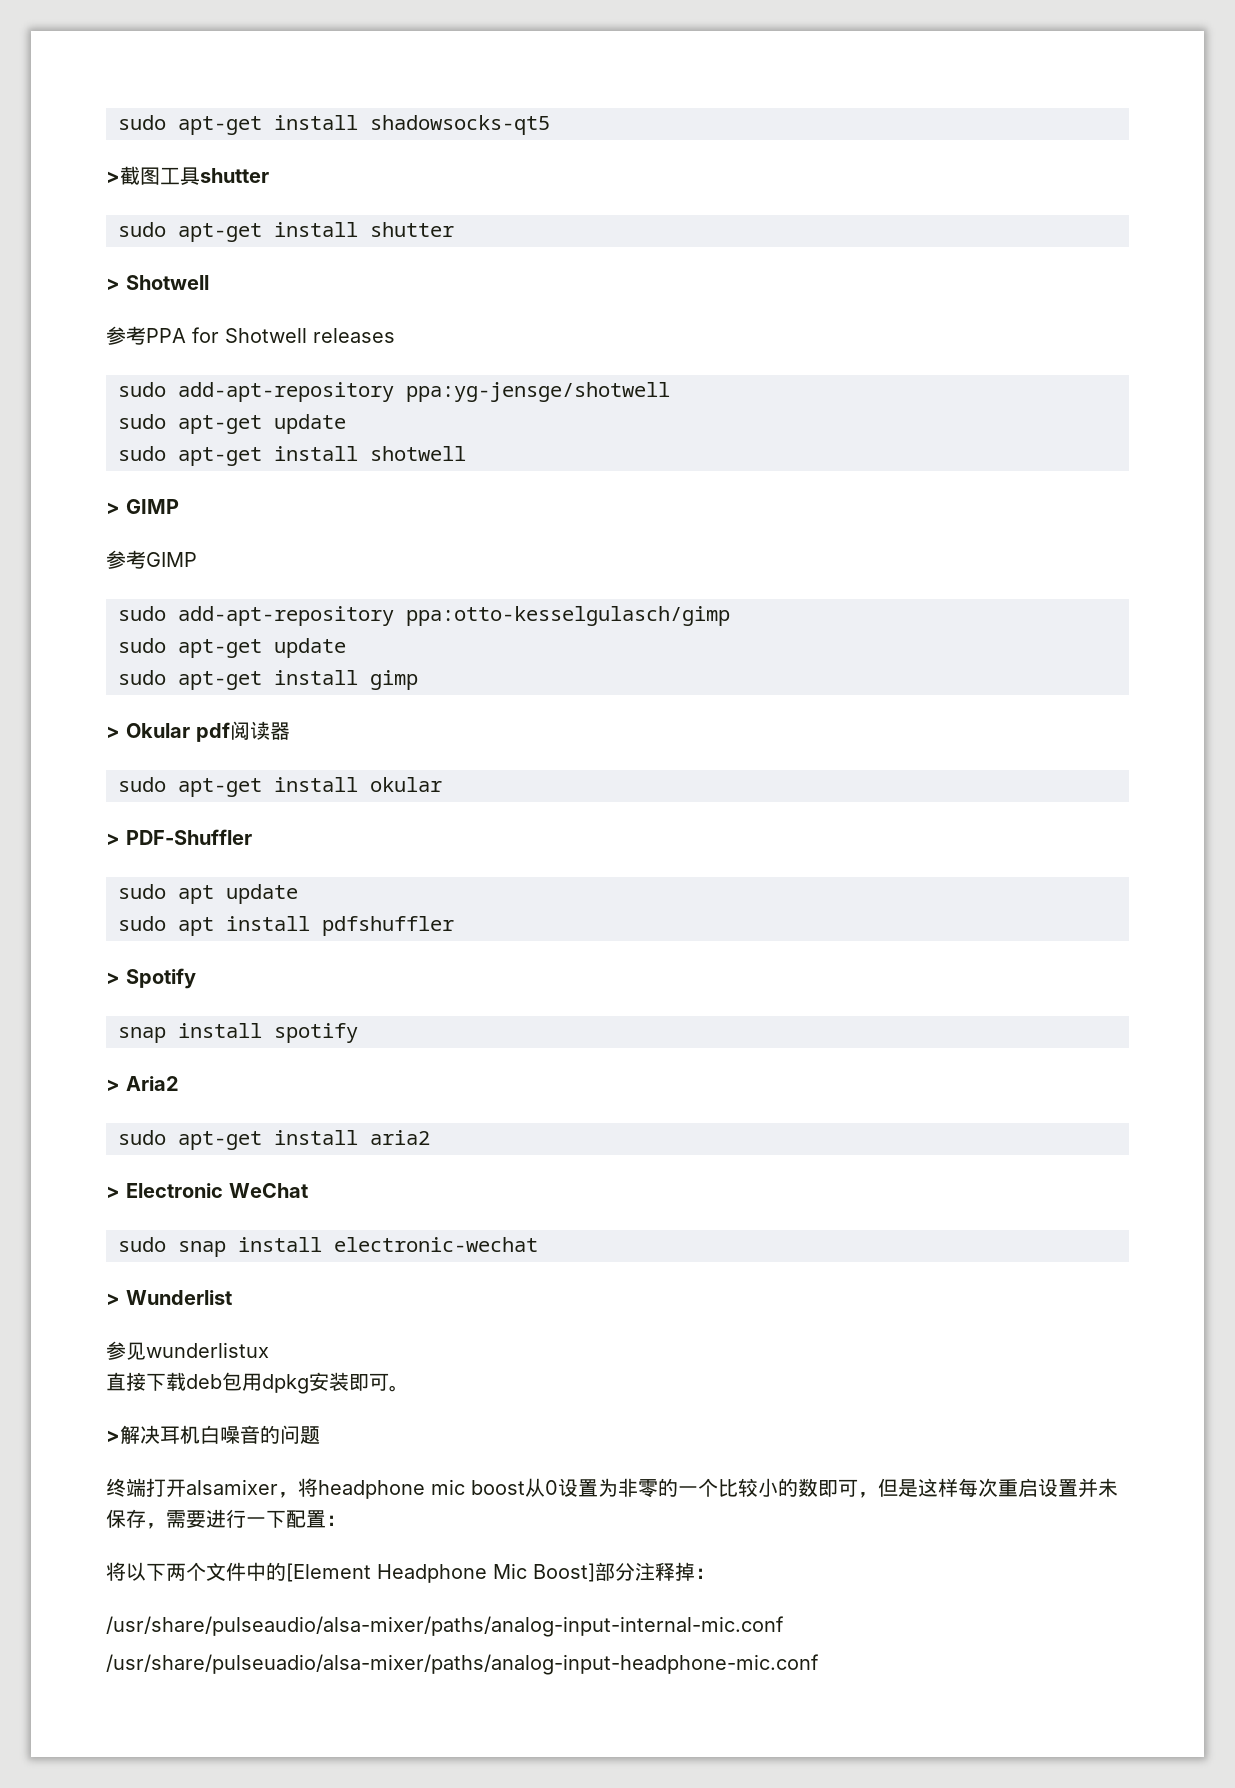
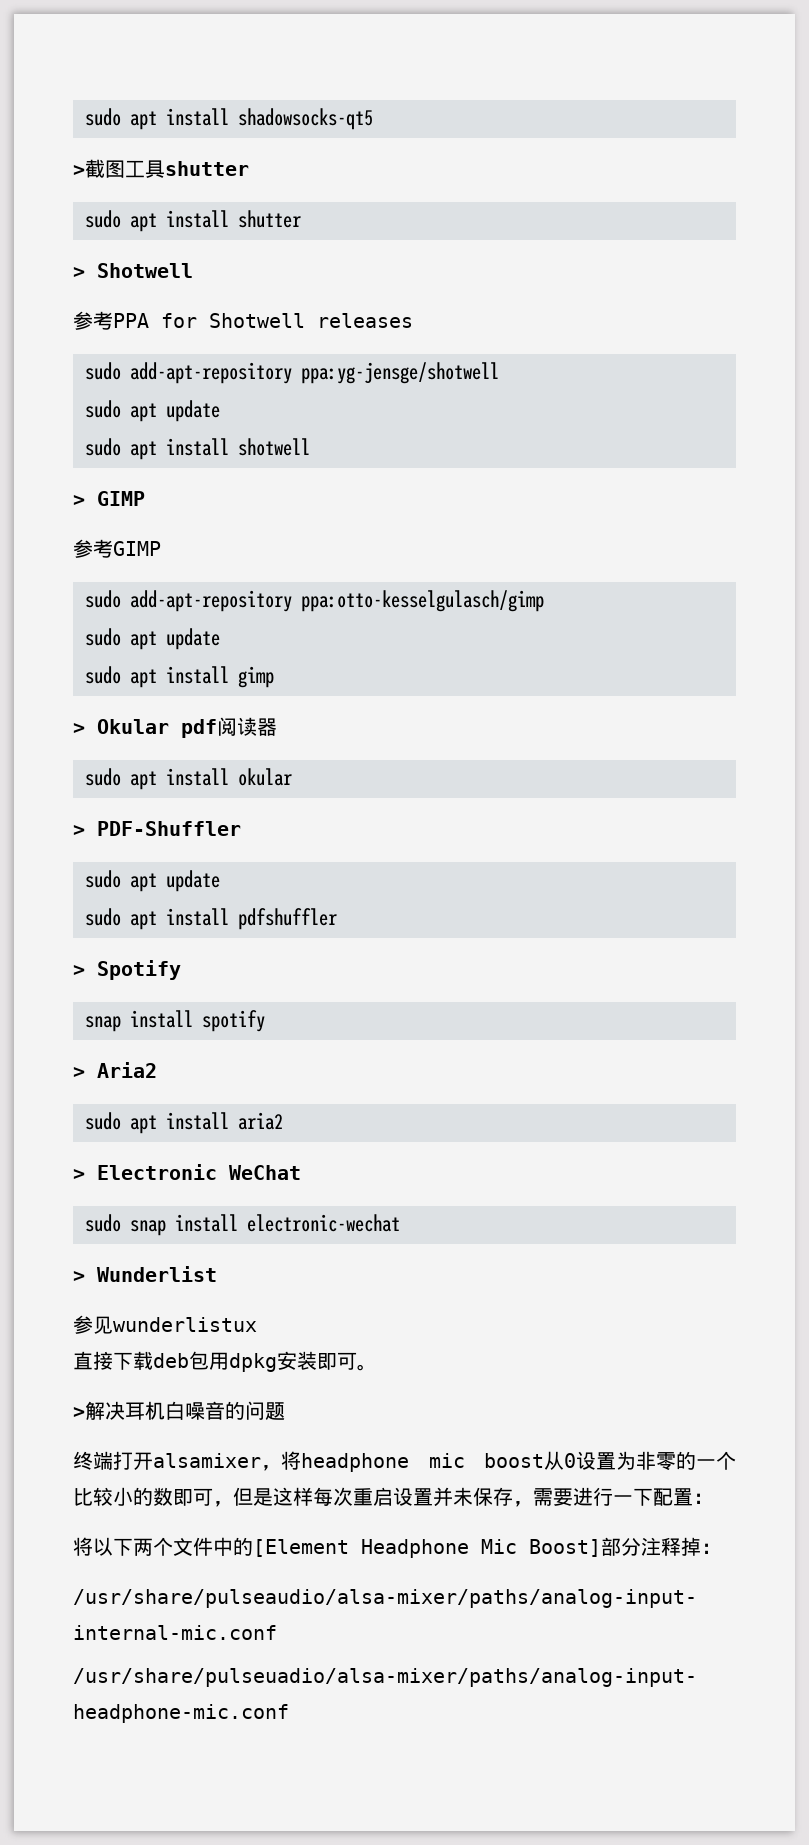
[118,115,262,135] sudo apt-get -> [85,108,157,130] sudo apt
[178,223,262,242] apt-get -> [130,213,157,232] apt
[178,414,346,434] [118,446,262,466] apt-get update // sudo apt-get -> [130,400,220,422] [85,438,157,460] apt update // sudo apt
[178,638,346,658] [118,670,262,690] apt-get update // sudo apt-get -> [130,628,220,650] [85,666,157,688] apt update // sudo apt
[178,778,262,797] apt-get -> [130,771,157,790] apt
[178,1131,262,1150] apt-get -> [130,1115,157,1134] apt

